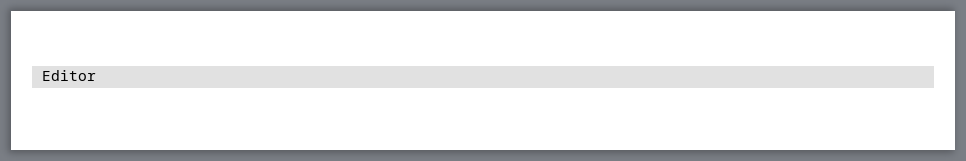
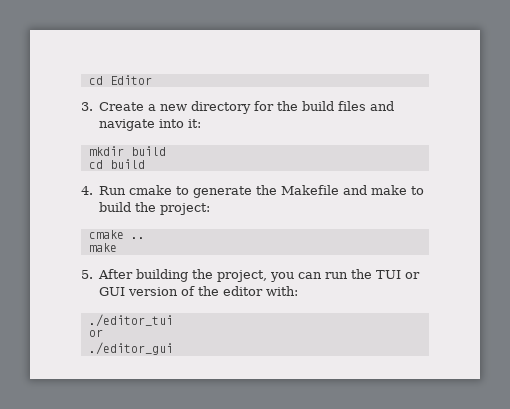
(41, 75) none -> [88,76,103,85] cd
(96, 75) none -> [81,101,395,114] [99,119,202,131] [88,146,166,156] [88,159,145,169] [81,185,425,198] [99,202,211,215] [88,230,145,239] [88,243,117,252] [81,269,421,282] [99,286,299,296] [88,314,173,327] [88,329,103,337] [88,342,173,355] // 3. Create a new directory for the build files and navigate into it: // mkdir build // cd build // 4. Run cmake to generate the Makefile and make to build the project: // cmake .. // make // 5. After building the project, you can run the TUI or GUI version of the editor with: // ./editor_tui // or // ./editor_gui

